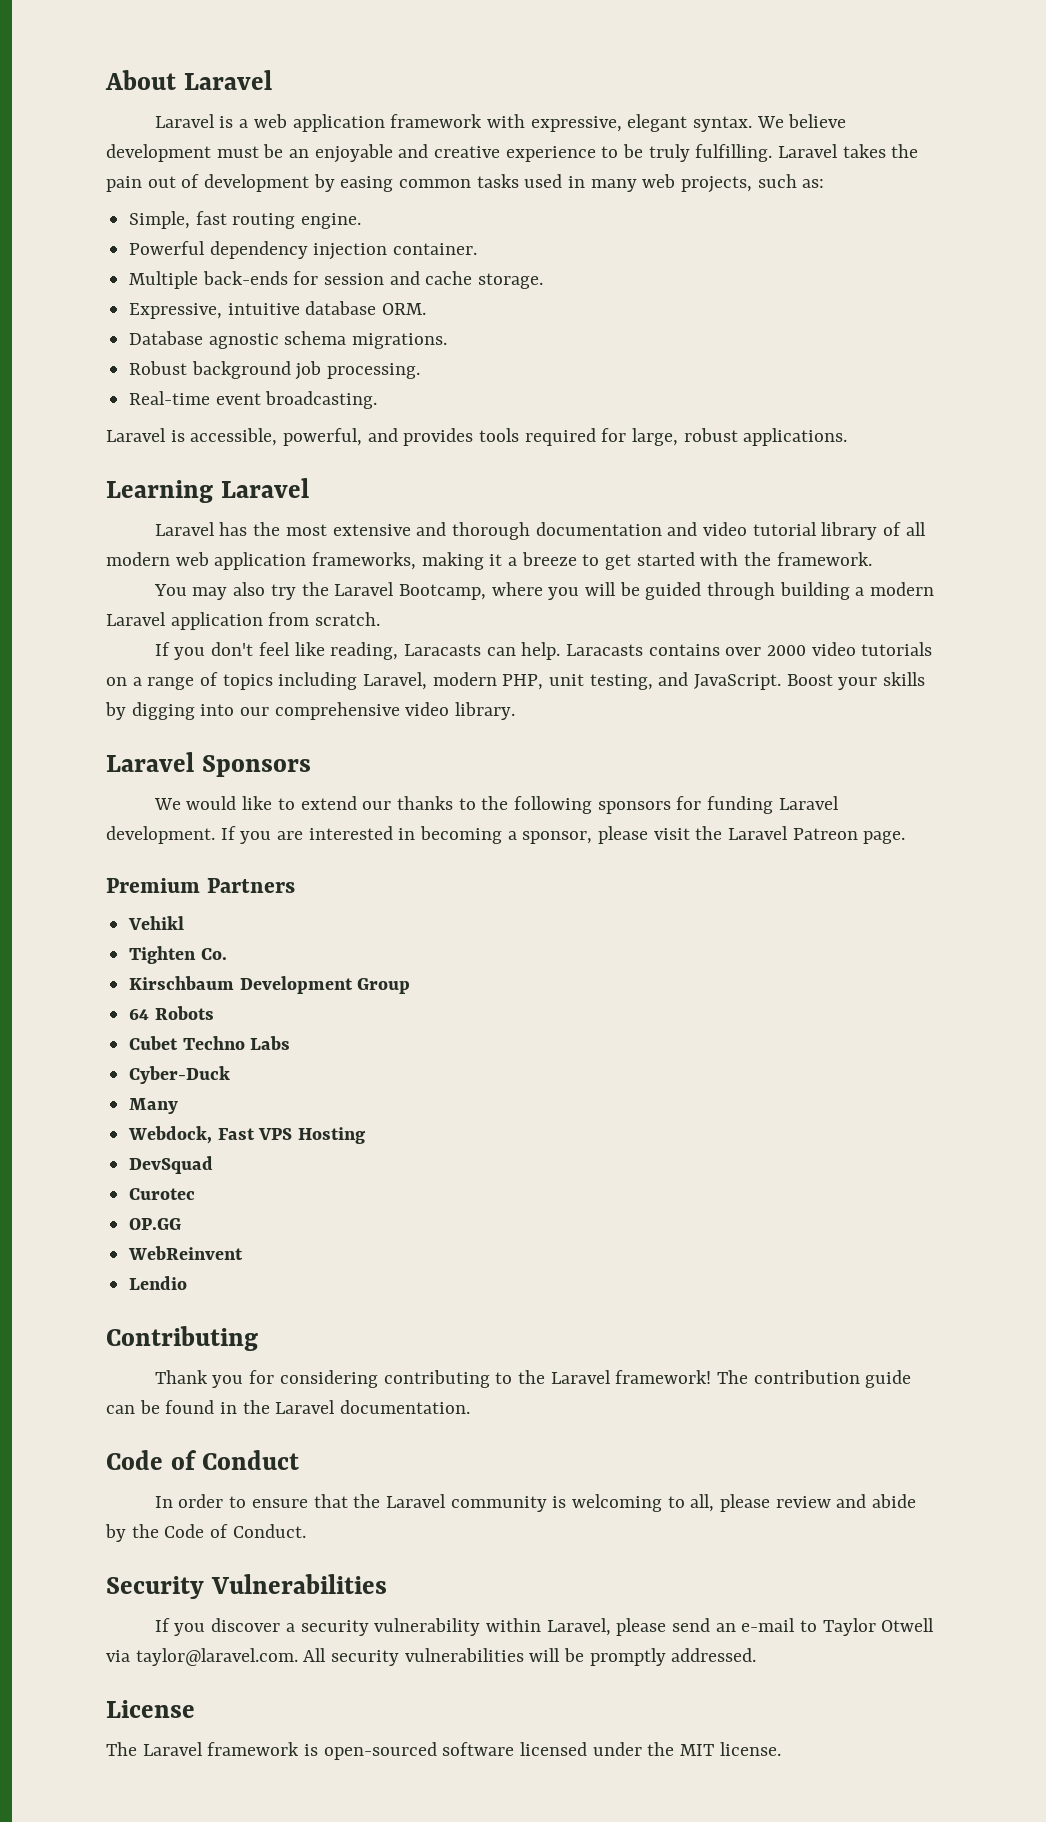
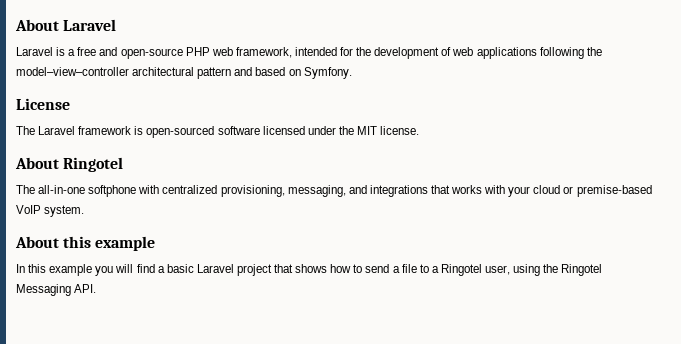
[253,114,847,132] [106,144,919,163] [106,174,825,193] [129,211,362,229] [129,241,478,260] [129,271,544,289] [129,301,427,319] [129,331,448,349] [129,361,421,380] [129,391,378,409] [106,428,848,446] [106,478,309,503] [154,522,926,540] [106,552,872,570] [153,582,934,600] [106,612,381,630] [154,642,933,660] [106,672,926,690] [105,702,516,720] [106,752,311,777] [153,796,839,814] [106,826,906,844] [106,878,295,893] [128,916,185,930] [129,946,227,964] [129,976,411,994] [129,1006,214,1020] [129,1036,291,1050] [129,1066,231,1084] [129,1098,179,1114] [128,1126,366,1144] [129,1156,214,1174] [129,1188,196,1200] [129,1218,182,1230] [128,1246,244,1260] [129,1276,188,1290] [106,1326,258,1351] [154,1370,912,1388] [106,1400,471,1414] [106,1450,300,1470] [154,1494,916,1512] [105,1524,306,1542] [106,1574,387,1599] [154,1618,935,1636] [106,1648,757,1666] web application framework with expressive, elegant syntax. We believe development must be an enjoyable and creative experience to be truly fulfilling. Laravel takes the pain out of development by easing common tasks used in many web projects, such as: // Simple, fast routing engine. // Powerful dependency injection container. // Multiple back-ends for session and cache storage. // Expressive, intuitive database ORM. // Database agnostic schema migrations. // Robust background job processing. // Real-time event broadcasting. // Laravel is accessible, powerful, and provides tools required for large, robust applications. // Learning Laravel // Laravel has the most extensive and thorough documentation and video tutorial library of all modern web application frameworks, making it a breeze to get started with the framework. // You may also try the Laravel Bootcamp, where you will be guided through building a modern Laravel application from scratch. // If you don't feel like reading, Laracasts can help. Laracasts contains over 2000 video tutorials on a range of topics including Laravel, modern PHP, unit testing, and JavaScript. Boost your skills by digging into our comprehensive video library. // Laravel Sponsors // We would like to extend our thanks to the following sponsors for funding Laravel development. If you are interested in becoming a sponsor, please visit the Laravel Patreon page. // Premium Partners // Vehikl // Tighten Co. // Kirschbaum Development Group // 64 Robots // Cubet Techno Labs // Cyber-Duck // Many // Webdock, Fast VPS Hosting // DevSquad // Curotec // OP.GG // WebReinvent // Lendio // Contributing // Thank you for considering contributing to the Laravel framework! The contribution guide can be found in the Laravel documentation. // Code of Conduct // In order to ensure that the Laravel community is welcoming to all, please review and abide by the Code of Conduct. // Security Vulnerabilities // If you discover a security vulnerability within Laravel, please send an e-mail to Taylor Otwell via taylor@laravel.com. All security vulnerabilities will be promptly addressed. -> [77,47,602,59] [16,67,352,79] free and open-source PHP web framework, intended for the development of web applications following the model–view–controller architectural pattern and based on Symfony.
(781, 1749) none -> [15,157,124,172] [16,185,652,197] [16,205,85,217] [15,236,156,251] [16,264,603,276] [16,284,97,296] // About Ringotel // The all-in-one softphone with centralized provisioning, messaging, and integrations that works with your cloud or premise-based VoIP system. // About this example // In this example you will find a basic Laravel project that shows how to send a file to a Ringotel user, using the Ringotel Messaging API.

